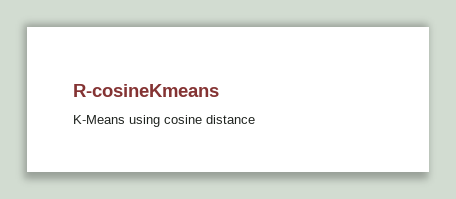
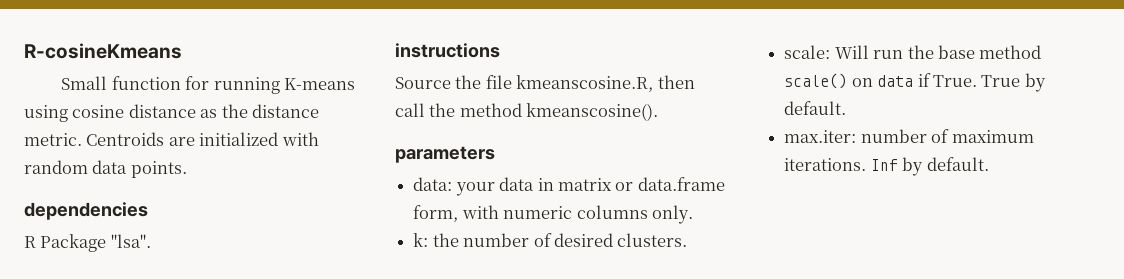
[73,115,255,127] K-Means using cosine distance -> [61,76,356,94] [24,104,320,122] [24,132,319,146] [24,160,187,178] [24,202,148,220] [24,234,151,252] [395,43,500,58] [395,75,695,92] [395,103,659,121] [395,146,495,163] [413,177,725,196] [413,205,693,224] [413,233,688,247] [784,45,1042,59] [784,73,1046,92] [784,101,847,115] [784,129,1034,143] [784,157,989,176] Small function for running K-means using cosine distance as the distance metric. Centroids are initialized with random data points. // dependencies // R Package "lsa". // instructions // Source the file kmeanscosine.R, then call the method kmeanscosine(). // parameters // data: your data in matrix or data.frame form, with numeric columns only. // k: the number of desired clusters. // scale: Will run the base method scale() on data if True. True by default. // max.iter: number of maximum iterations. Inf by default.

